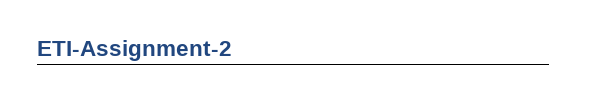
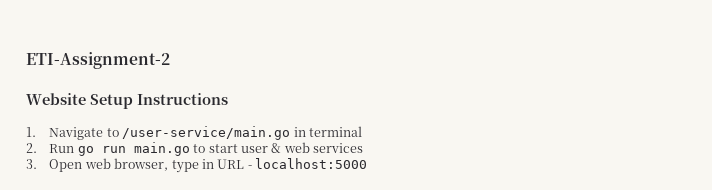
(232, 50) none -> [26,93,228,109] [26,126,362,140] [26,142,364,156] [26,158,368,173] // Website Setup Instructions // 1. Navigate to /user-service/main.go in terminal // 2. Run go run main.go to start user & web services // 3. Open web browser, type in URL - localhost:5000

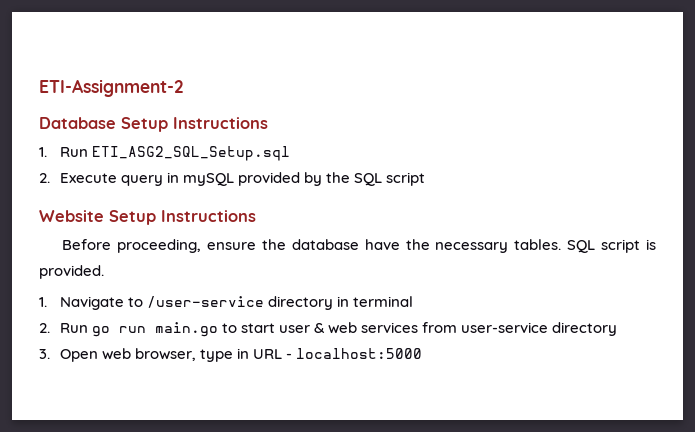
[26,93,228,109] Website Setup Instructions -> [39,117,268,132] [39,146,290,161] [39,172,426,186] [39,210,256,225] [62,239,657,253] [39,265,104,279] Database Setup Instructions // 1. Run ETI_ASG2_SQL_Setup.sql // 2. Execute query in mySQL provided by the SQL script // Website Setup Instructions // Before proceeding, ensure the database have the necessary tables. SQL script is provided.
[122,126,291,140] /user-service/main.go -> [146,296,333,310] /user-service directory
(364, 148) none -> [422,322,618,336] from user-service directory

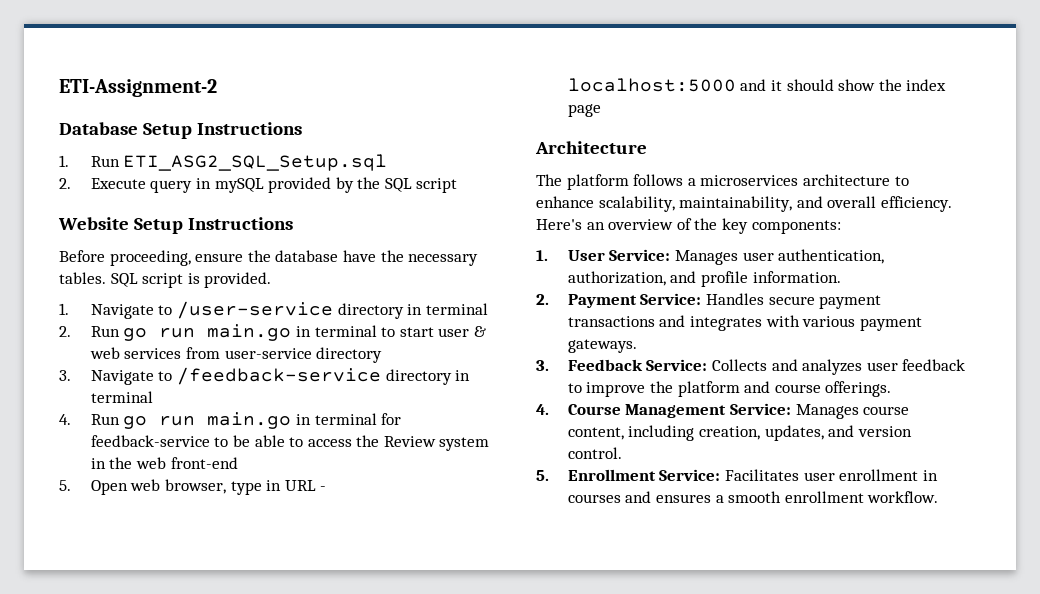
(218, 329) none -> [295,325,377,337] in terminal
(50, 354) none -> [90,367,471,385] [90,391,153,403] [59,412,402,429] [90,435,490,451] [90,457,238,469] [59,480,71,491] Navigate to /feedback-service directory in terminal // 4. Run go run main.go in terminal for feedback-service to be able to access the Review system in the web front-end // 5.
(423, 353) none -> [740,79,947,91] [567,104,601,117] [535,141,647,154] [536,174,909,190] [536,196,952,212] [536,218,841,234] [536,249,885,265] [567,271,841,287] [536,293,882,309] [567,315,922,331] [567,339,637,353] [536,359,966,375] [567,381,892,397] [536,403,910,419] [567,425,912,441] [567,447,622,459] [536,469,938,481] [567,491,939,503] and it should show the index page // Architecture // The platform follows a microservices architecture to enhance scalability, maintainability, and overall efficiency. Here's an overview of the key components: // 1. User Service: Manages user authentication, authorization, and profile information. // 2. Payment Service: Handles secure payment transactions and integrates with various payment gateways. // 3. Feedback Service: Collects and analyzes user feedback to improve the platform and course offerings. // 4. Course Management Service: Manages course content, including creation, updates, and version control. // 5. Enrollment Service: Facilitates user enrollment in courses and ensures a smooth enrollment workflow.

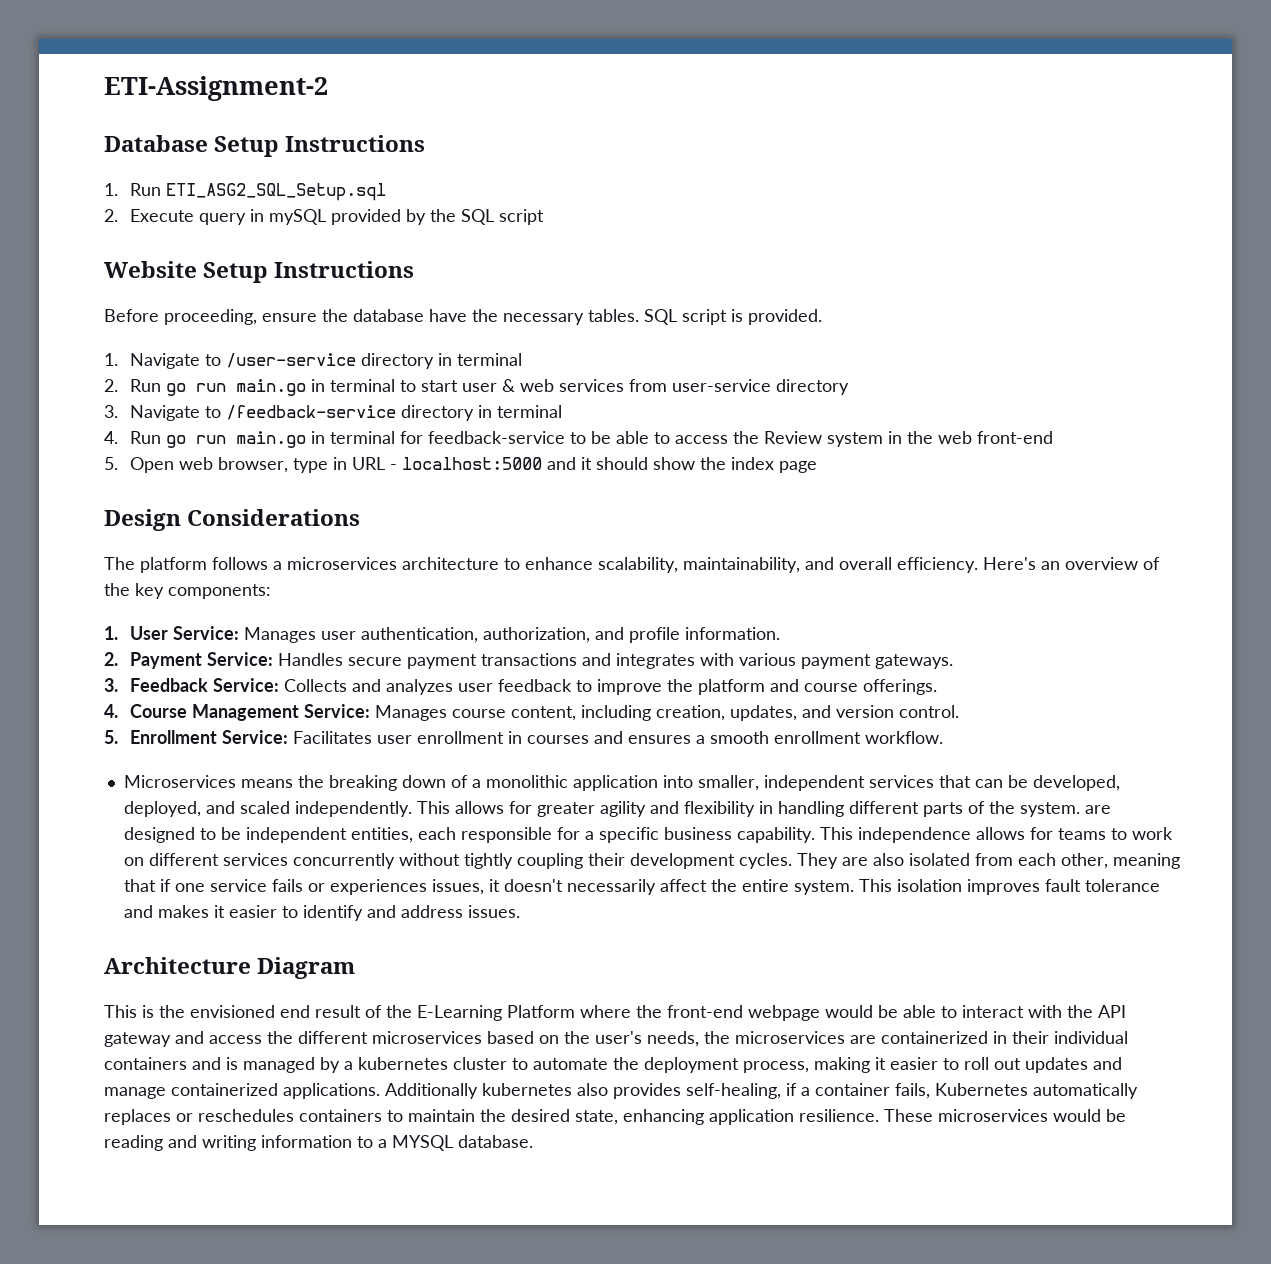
[535,141,647,154] Architecture -> [104,509,361,531] Design Considerations
(939, 497) none -> [123,775,1120,791] [123,801,1111,817] [123,827,1173,843] [123,853,1180,869] [123,879,1160,895] [123,905,520,921] [104,957,356,979] [104,1005,1126,1021] [104,1031,1128,1047] [104,1057,1122,1073] [104,1083,1138,1099] [104,1109,1126,1125] [104,1135,533,1151] // Microservices means the breaking down of a monolithic application into smaller, independent services that can be developed, deployed, and scaled independently. This allows for greater agility and flexibility in handling different parts of the system. are designed to be independent entities, each responsible for a specific business capability. This independence allows for teams to work on different services concurrently without tightly coupling their development cycles. They are also isolated from each other, meaning that if one service fails or experiences issues, it doesn't necessarily affect the entire system. This isolation improves fault tolerance and makes it easier to identify and address issues. // Architecture Diagram // This is the envisioned end result of the E-Learning Platform where the front-end webpage would be able to interact with the API gateway and access the different microservices based on the user's needs, the microservices are containerized in their individual containers and is managed by a kubernetes cluster to automate the deployment process, making it easier to roll out updates and manage containerized applications. Additionally kubernetes also provides self-healing, if a container fails, Kubernetes automatically replaces or reschedules containers to maintain the desired state, enhancing application resilience. These microservices would be reading and writing information to a MYSQL database.

